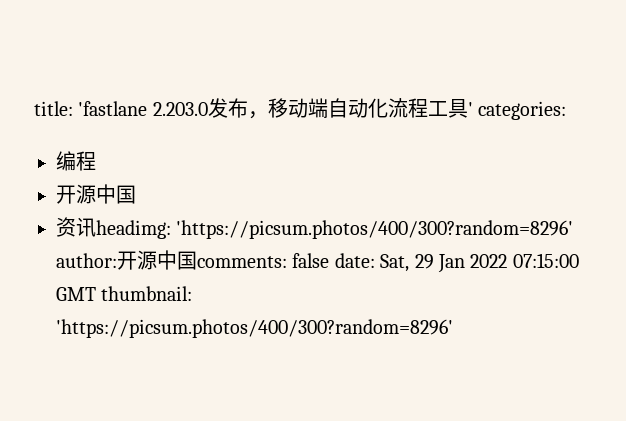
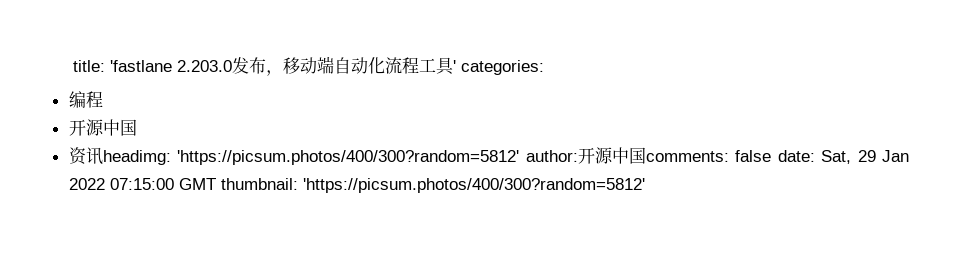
[176,220,574,239] 'https://picsum.photos/400/300?random=8296' -> [177,150,520,165] 'https://picsum.photos/400/300?random=5812'
[56,319,453,338] 'https://picsum.photos/400/300?random=8296' -> [302,178,645,193] 'https://picsum.photos/400/300?random=5812'

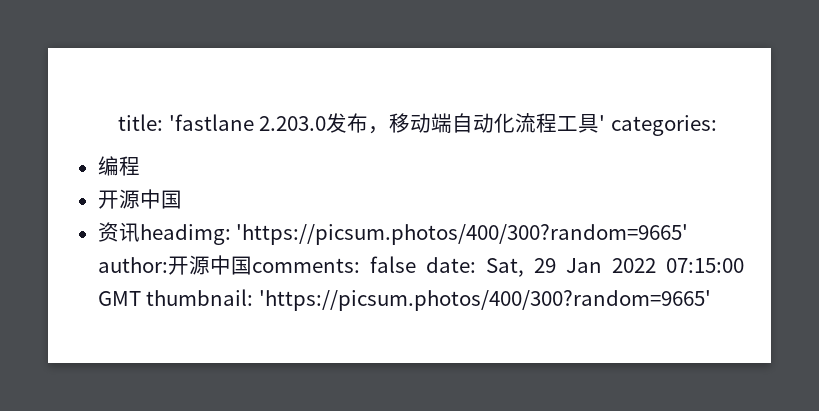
[177,150,520,165] 'https://picsum.photos/400/300?random=5812' -> [236,224,689,245] 'https://picsum.photos/400/300?random=9665'
[302,178,645,193] 'https://picsum.photos/400/300?random=5812' -> [258,290,711,311] 'https://picsum.photos/400/300?random=9665'

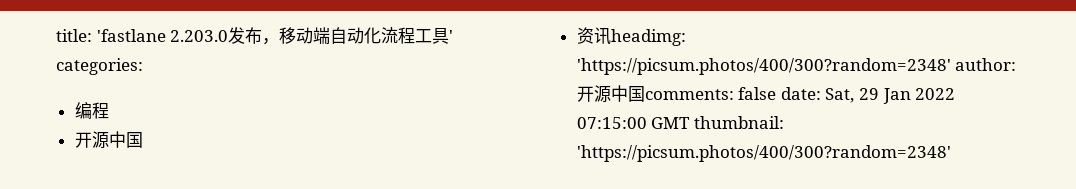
[236,224,689,245] 'https://picsum.photos/400/300?random=9665' -> [576,58,951,75] 'https://picsum.photos/400/300?random=2348'
[258,290,711,311] 'https://picsum.photos/400/300?random=9665' -> [576,145,951,162] 'https://picsum.photos/400/300?random=2348'

